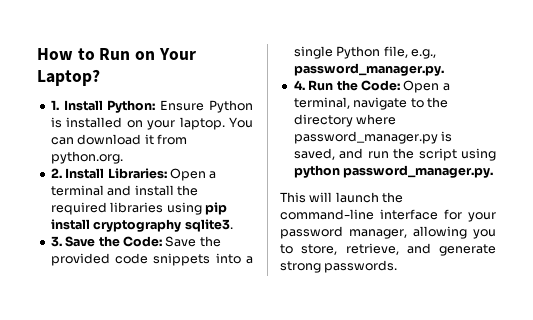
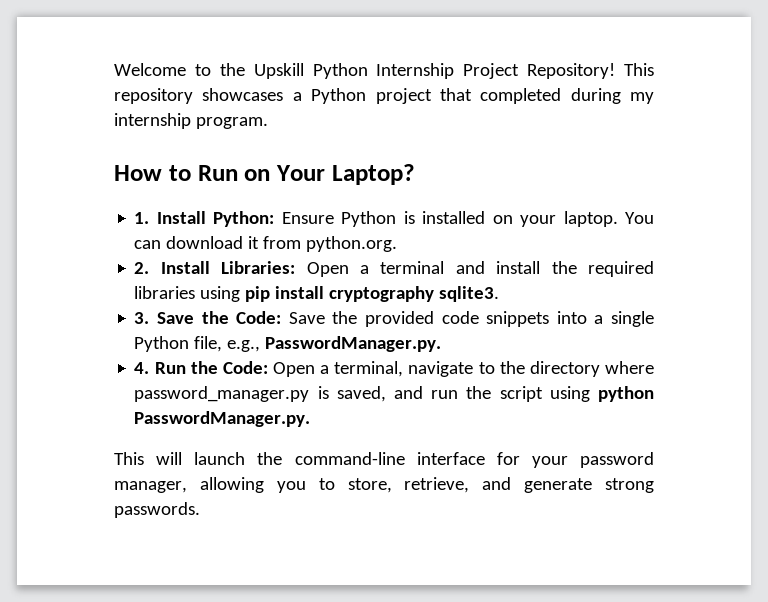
(37, 54) none -> [114,63,654,79] [114,88,654,104] [114,113,268,129] Welcome to the Upskill Python Internship Project Repository! This repository showcases a Python project that completed during my internship program. //
[293,63,444,76] password_manager.py. -> [265,336,442,352] PasswordManager.py.
[343,165,494,178] password_manager.py. -> [134,411,311,427] PasswordManager.py.

